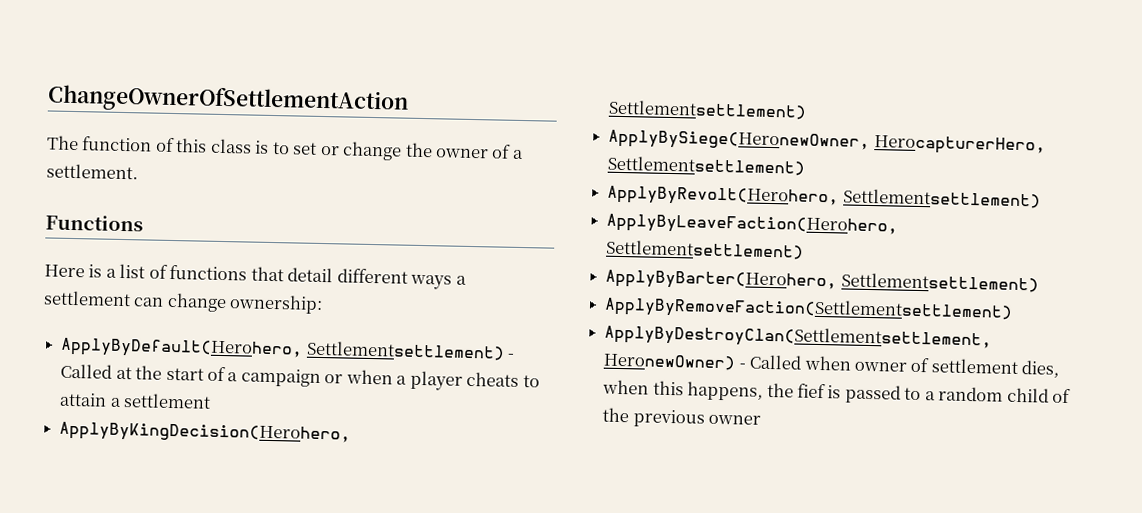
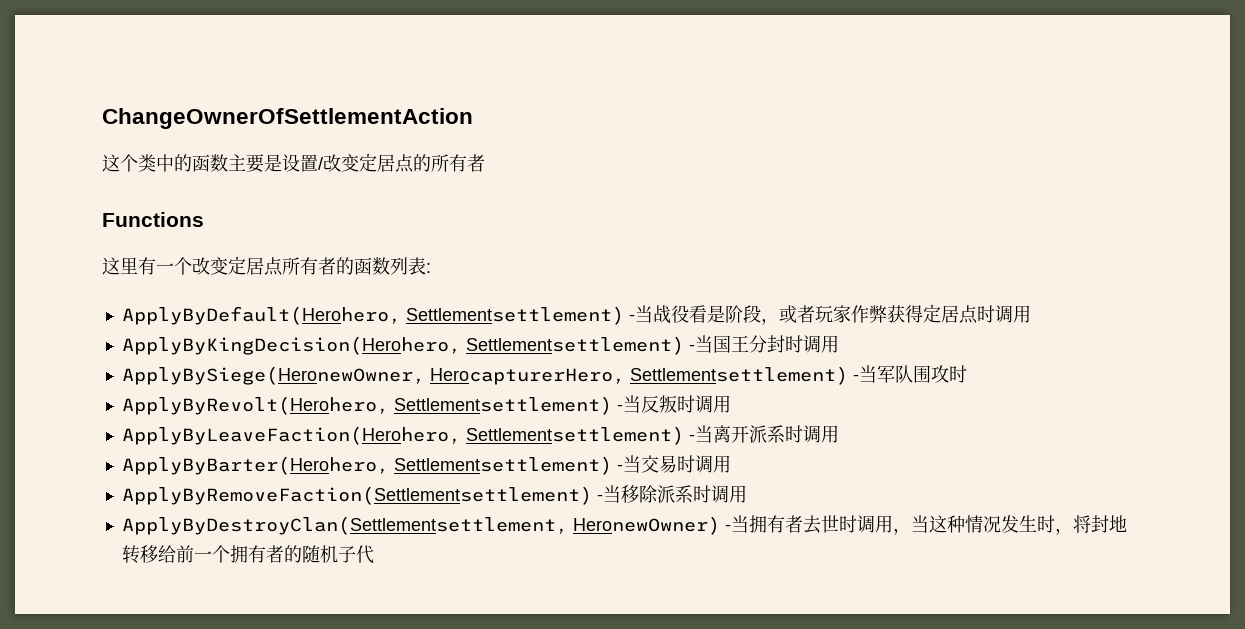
[47,135,524,161] [46,163,138,180] [45,214,143,232] [44,263,467,290] [43,290,324,315] [60,337,516,361] [60,363,540,391] [59,392,212,409] [59,421,352,445] [608,99,808,120] [608,129,1046,156] [607,155,806,176] [607,185,1041,209] [606,213,899,237] [606,239,805,260] [605,269,1039,293] [604,295,1014,323] [604,323,993,351] [603,353,1061,378] [602,379,1072,404] [602,407,762,428] The function of this class is to set or change the owner of a settlement. // Functions // Here is a list of functions that detail different ways a settlement can change ownership: // ApplyByDefault(Herohero, Settlementsettlement) - Called at the start of a campaign or when a player cheats to attain a settlement // ApplyByKingDecision(Herohero, Settlementsettlement) // ApplyBySiege(HeronewOwner, HerocapturerHero, Settlementsettlement) // ApplyByRevolt(Herohero, Settlementsettlement) // ApplyByLeaveFaction(Herohero, Settlementsettlement) // ApplyByBarter(Herohero, Settlementsettlement) // ApplyByRemoveFaction(Settlementsettlement) // ApplyByDestroyClan(Settlementsettlement, HeronewOwner) - Called when owner of settlement dies, when this happens, the fief is passed to a random child of the previous owner -> [102,153,485,173] [102,212,204,227] [102,256,431,276] [121,304,1031,325] [121,335,839,355] [121,365,967,385] [121,395,731,415] [121,425,839,445] [121,455,731,475] [121,485,747,505] [121,515,1127,535] [121,545,374,564] 这个类中的函数主要是设置/改变定居点的所有者 // Functions // 这里有一个改变定居点所有者的函数列表: // ApplyByDefault(Herohero, Settlementsettlement) -当战役看是阶段，或者玩家作弊获得定居点时调用 // ApplyByKingDecision(Herohero, Settlementsettlement) -当国王分封时调用 // ApplyBySiege(HeronewOwner, HerocapturerHero, Settlementsettlement) -当军队围攻时 // ApplyByRevolt(Herohero, Settlementsettlement) -当反叛时调用 // ApplyByLeaveFaction(Herohero, Settlementsettlement) -当离开派系时调用 // ApplyByBarter(Herohero, Settlementsettlement) -当交易时调用 // ApplyByRemoveFaction(Settlementsettlement) -当移除派系时调用 // ApplyByDestroyClan(Settlementsettlement, HeronewOwner) -当拥有者去世时调用，当这种情况发生时，将封地转移给前一个拥有者的随机子代

